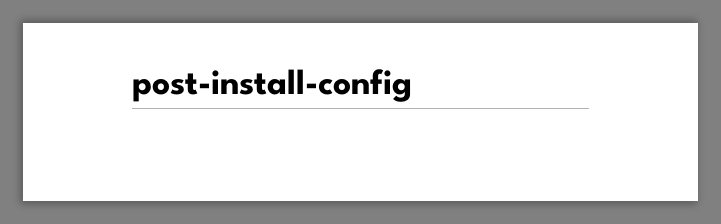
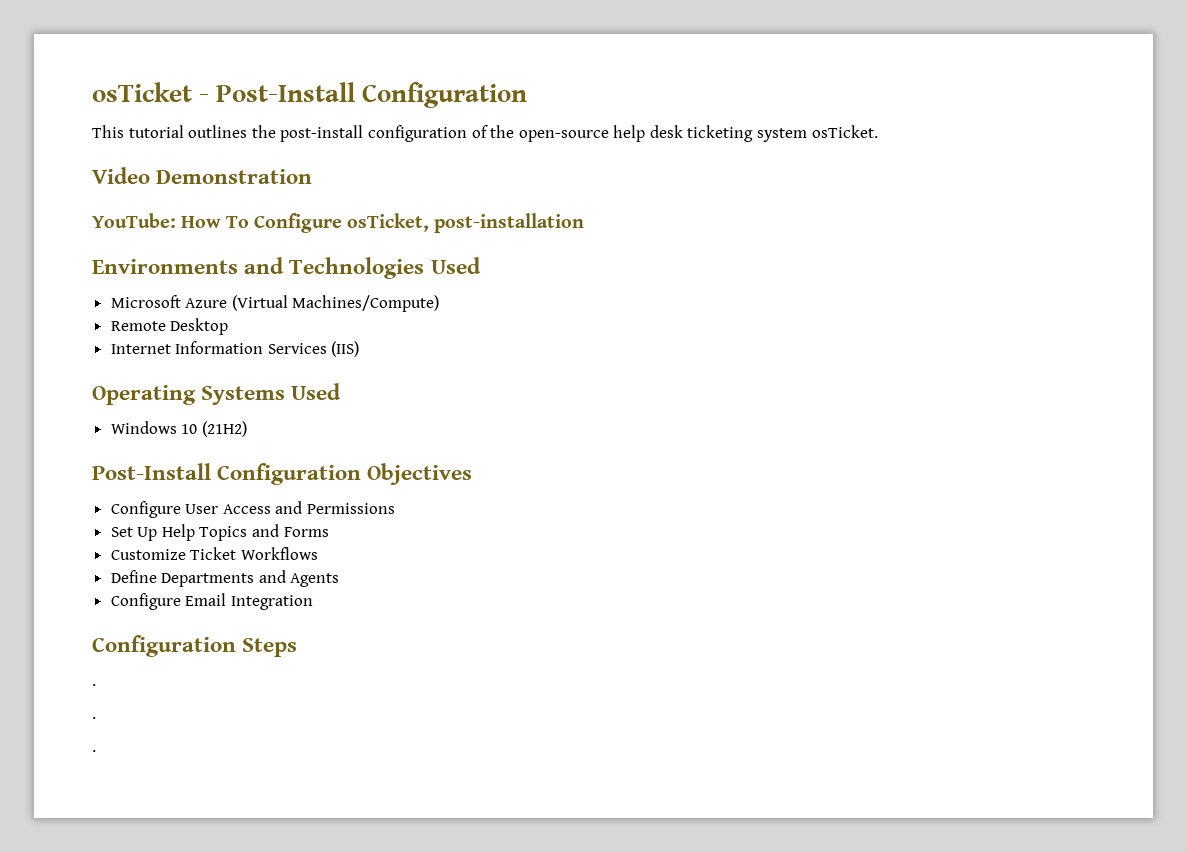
[132,69,412,102] post-install-config -> [92,82,528,108] [92,125,878,142] [92,167,313,184] [92,213,585,233] [92,257,481,279] [110,295,440,312] [110,318,229,335] [110,341,360,357] [92,383,342,405] [110,421,247,437] [92,463,473,485] [110,501,396,518] [110,524,329,541] [110,547,318,560] [110,570,340,587] [110,593,313,610] [92,635,298,657] [92,684,96,686] [92,717,96,719] [92,750,96,752] osTicket - Post-Install Configuration // This tutorial outlines the post-install configuration of the open-source help desk ticketing system osTicket. // Video Demonstration // YouTube: How To Configure osTicket, post-installation // Environments and Technologies Used // Microsoft Azure (Virtual Machines/Compute) // Remote Desktop // Internet Information Services (IIS) // Operating Systems Used // Windows 10 (21H2) // Post-Install Configuration Objectives // Configure User Access and Permissions // Set Up Help Topics and Forms // Customize Ticket Workflows // Define Departments and Agents // Configure Email Integration // Configuration Steps // . // . // .

